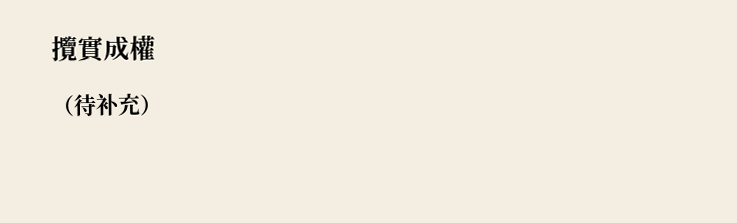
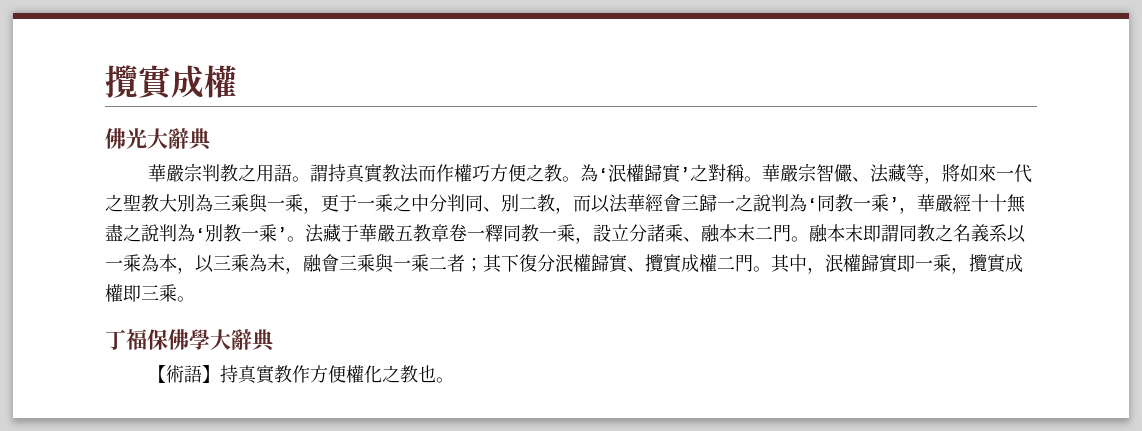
[51,92,163,117] （待补充） -> [105,128,213,151] [147,163,1032,184] [105,193,1026,214] [105,224,1026,244] [105,253,1023,274] [105,284,195,302] [105,329,276,352] [147,365,454,384] 佛光大辭典 // 華嚴宗判教之用語。謂持真實教法而作權巧方便之教。為‘泯權歸實’之對稱。華嚴宗智儼、法藏等，將如來一代之聖教大別為三乘與一乘，更于一乘之中分判同、別二教，而以法華經會三歸一之說判為‘同教一乘’，華嚴經十十無盡之說判為‘別教一乘’。法藏于華嚴五教章卷一釋同教一乘，設立分諸乘、融本末二門。融本末即謂同教之名義系以一乘為本，以三乘為末，融會三乘與一乘二者；其下復分泯權歸實、攬實成權二門。其中，泯權歸實即一乘，攬實成權即三乘。 // 丁福保佛學大辭典 // 【術語】持真實教作方便權化之教也。

